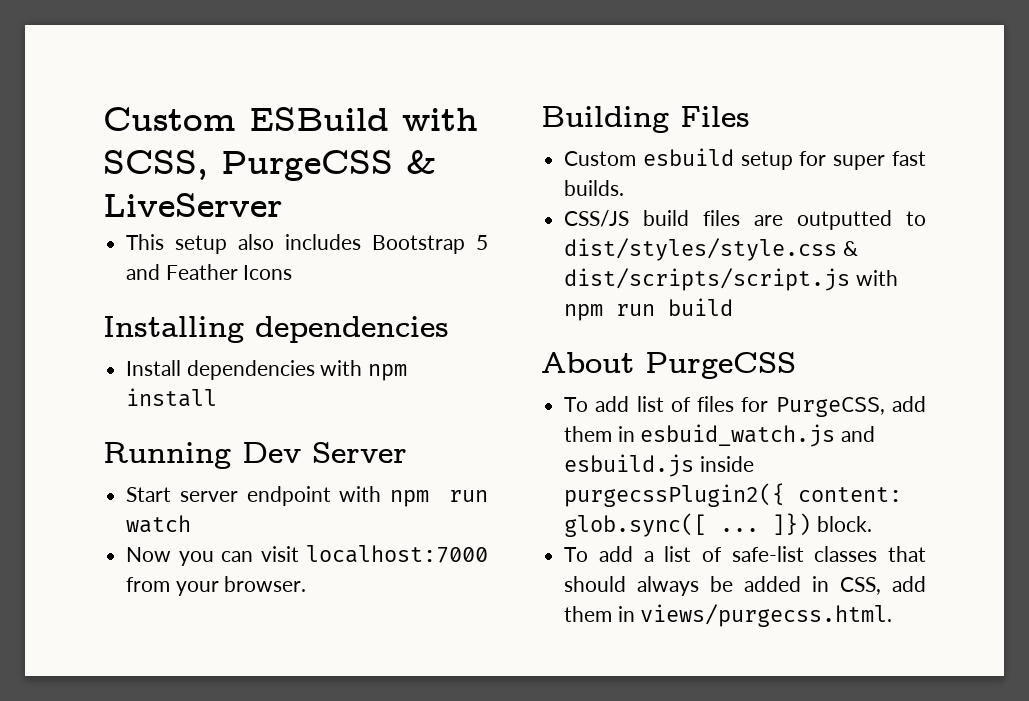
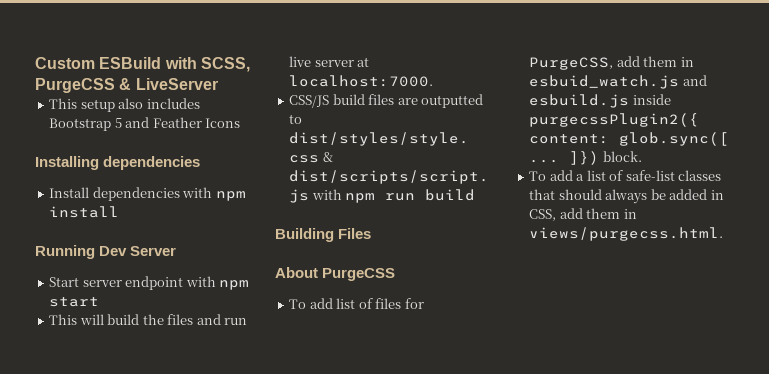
[448,490,488,502] [126,515,192,533] [126,545,488,566] [126,576,307,596] [541,106,750,133] [564,148,926,170] [564,180,625,196] run watch // Now you can visit localhost:7000 from your browser. // Building Files // Custom esbuild setup for super fast builds. -> [49,297,100,307] [49,314,248,325] [289,56,370,67] [289,75,434,87] start // This will build the files and run live server at localhost:7000.
(734, 307) none -> [275,228,372,242] // Building Files

